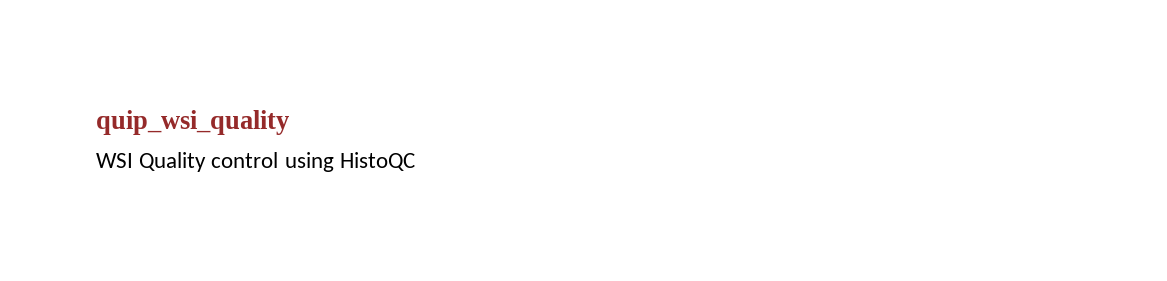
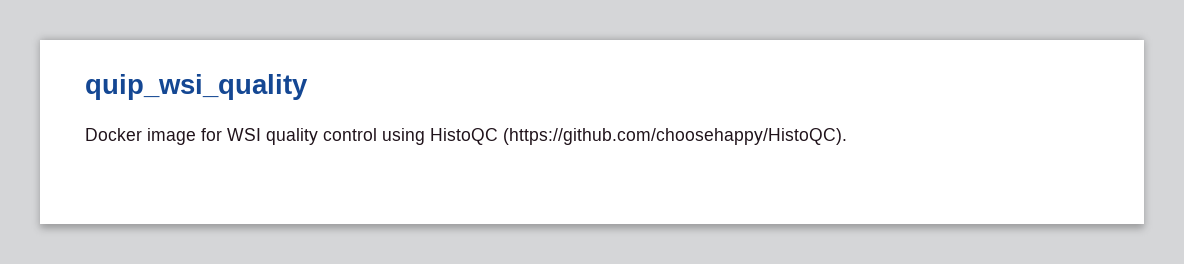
[96,152,207,172] WSI Quality -> [85,128,318,145] Docker image for WSI quality
(415, 161) none -> [503,128,847,145] (https://github.com/choosehappy/HistoQC).

